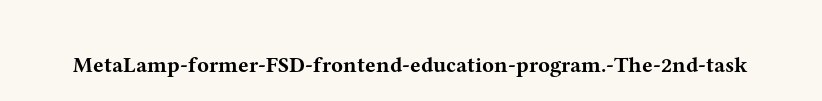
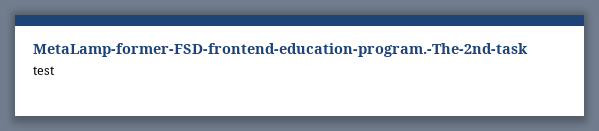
(748, 67) none -> [33,66,55,75] // test

